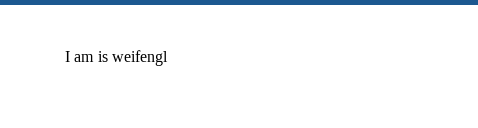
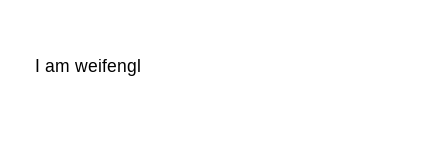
[97,51,108,62] is -> (70, 67) none

